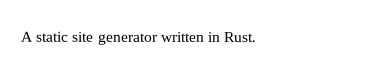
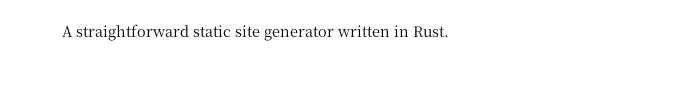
(34, 36) none -> [76,24,189,41] straightforward

